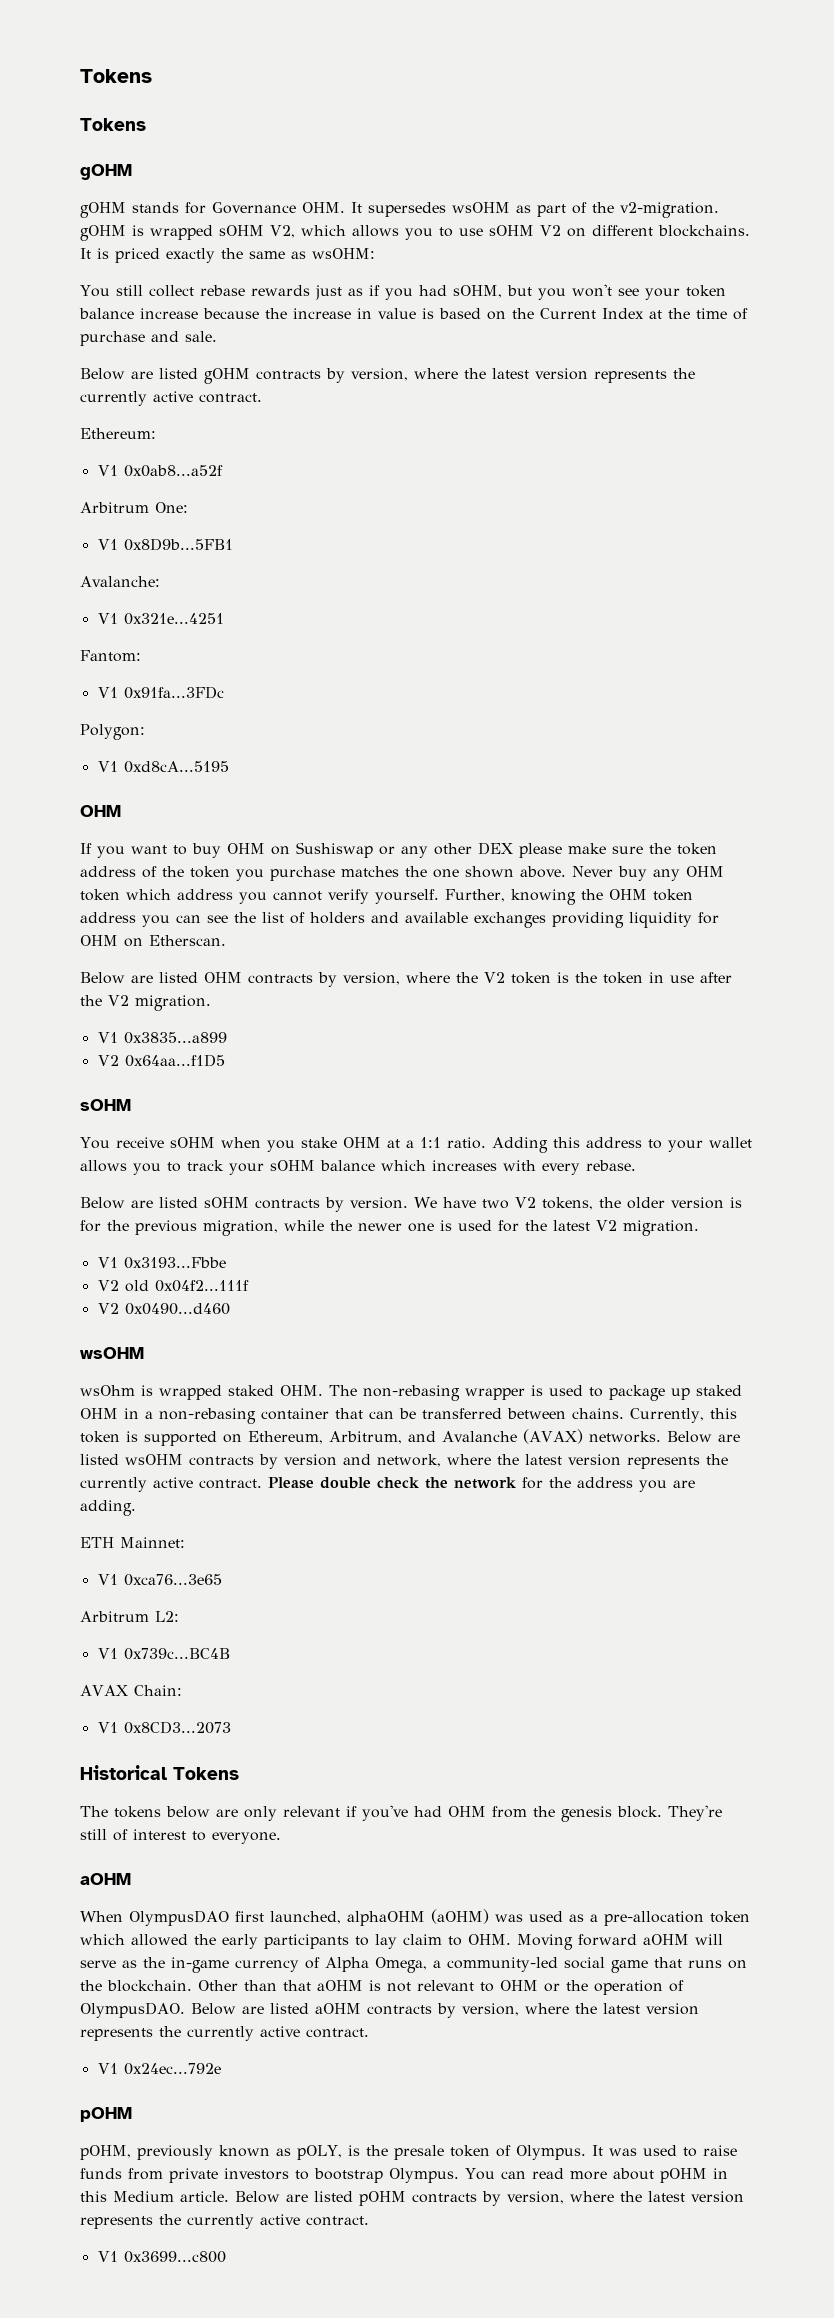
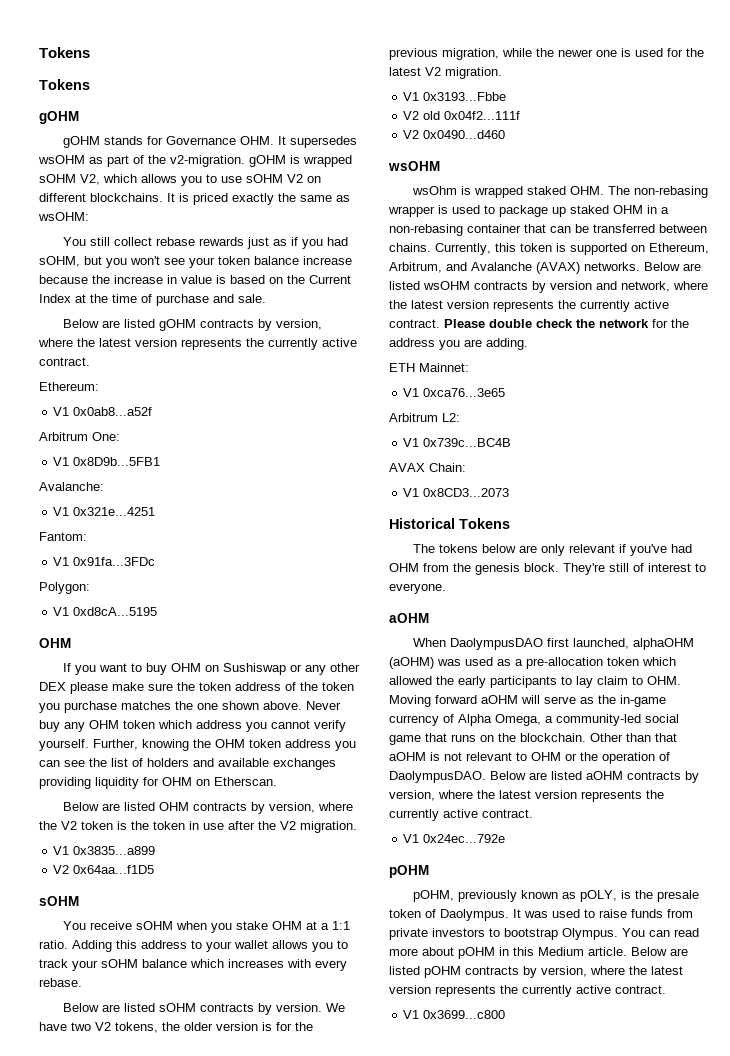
[129,1910,229,1926] OlympusDAO -> [449,638,543,650] DaolympusDAO
[80,2002,185,2018] OlympusDAO. -> [389,771,486,783] DaolympusDAO.
[515,2145,586,2160] Olympus. -> [440,909,509,921] Daolympus.

